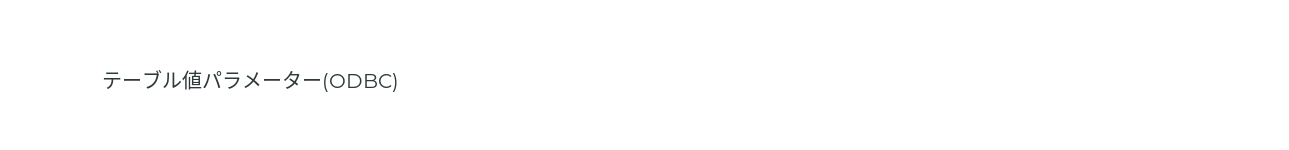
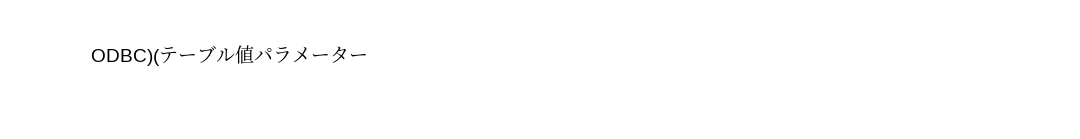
(102, 81) none -> [91,49,160,66] ODBC)(
[322,73,399,92] (ODBC) -> (368, 57) none

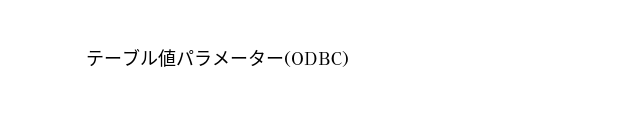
[91,49,160,66] ODBC)( -> (86, 58) none
(368, 57) none -> [284,51,349,67] (ODBC)

